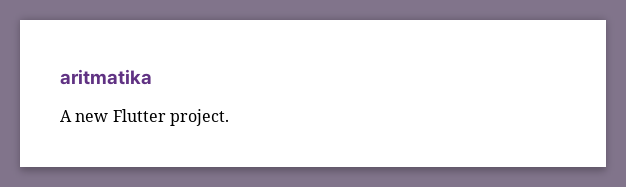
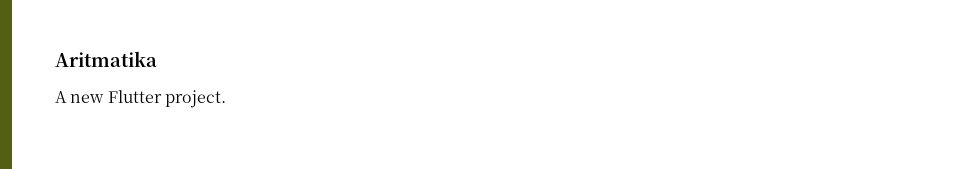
[60,69,152,85] aritmatika -> [55,51,157,67] Aritmatika

